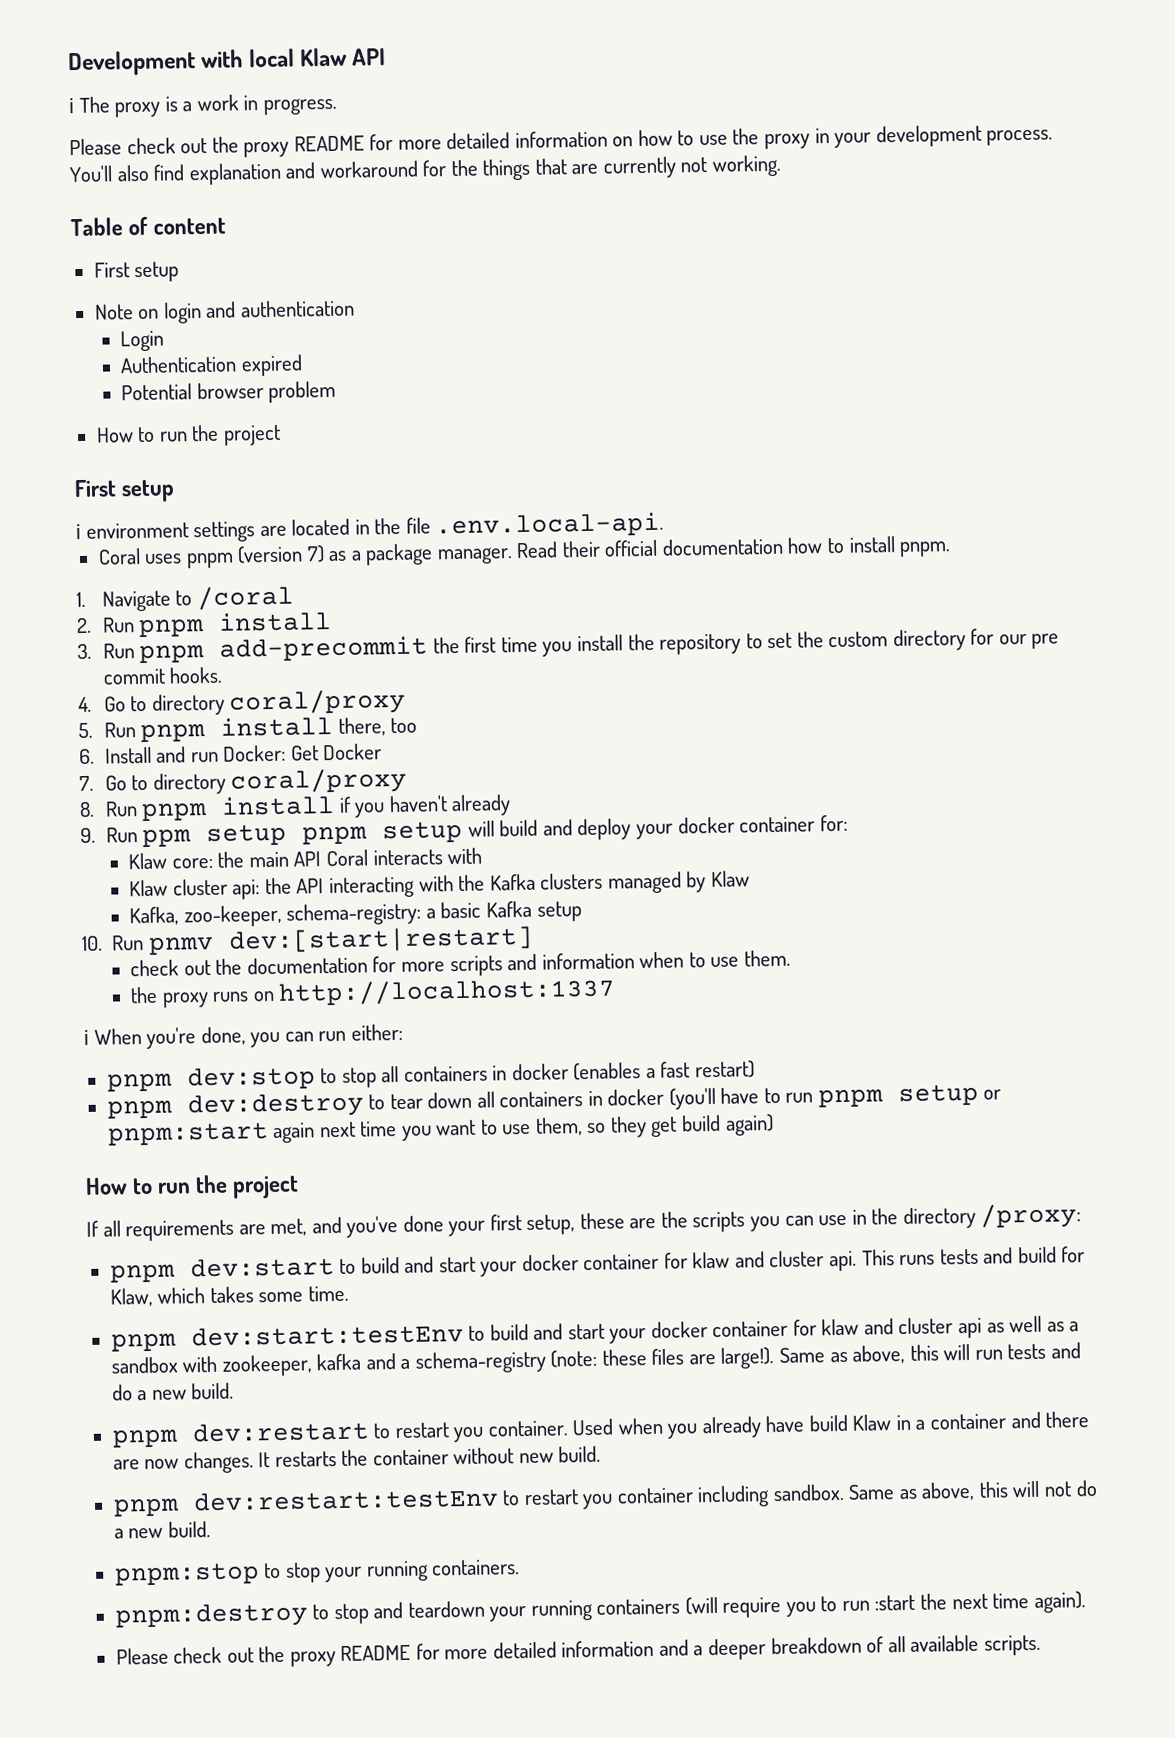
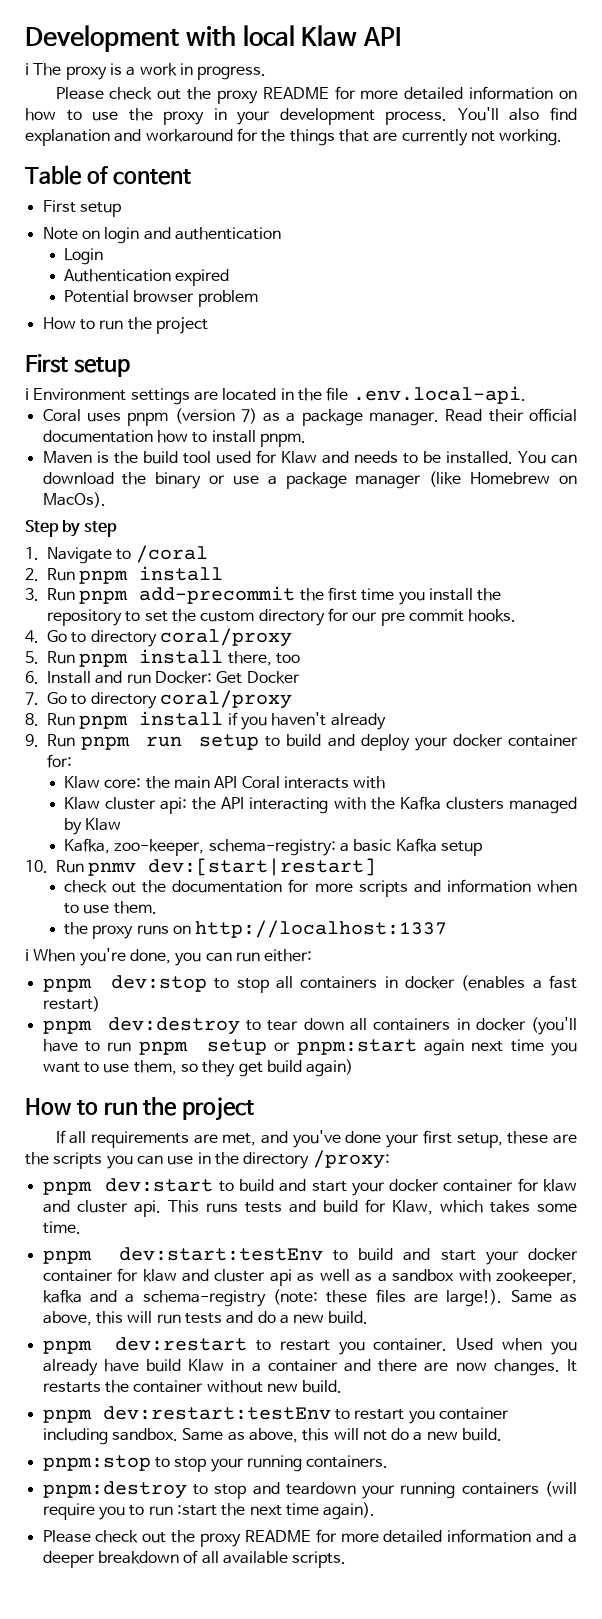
[85,522,189,539] environment -> [33,388,127,401] Environment
(952, 549) none -> [42,450,578,464] [42,471,577,489] [42,492,106,508] [25,520,117,537] // Maven is the build tool used for Klaw and needs to be installed. You can download the binary or use a package manager (like Homebrew on MacOs). // Step by step
[142,820,495,848] ppm setup pnpm setup will -> [81,734,281,750] pnpm run setup to

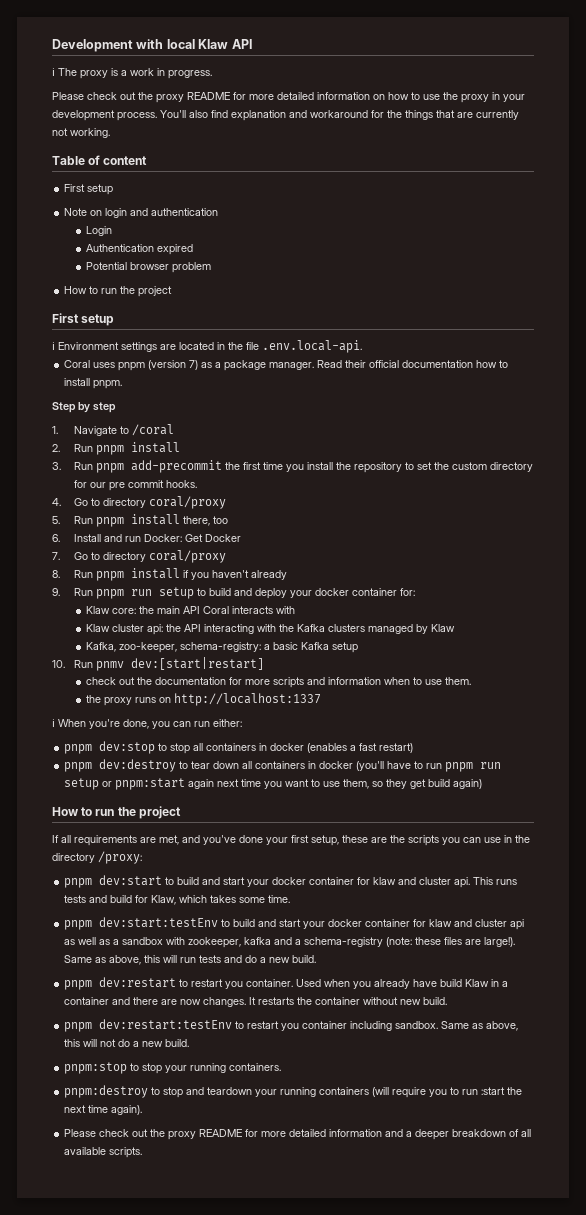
[42,450,578,464] [42,471,577,489] [42,492,106,508] // Maven is the build tool used for Klaw and needs to be installed. You can download the binary or use a package manager (like Homebrew on MacOs). -> (123, 384) none
(188, 1048) none -> [480,762,502,769] run

